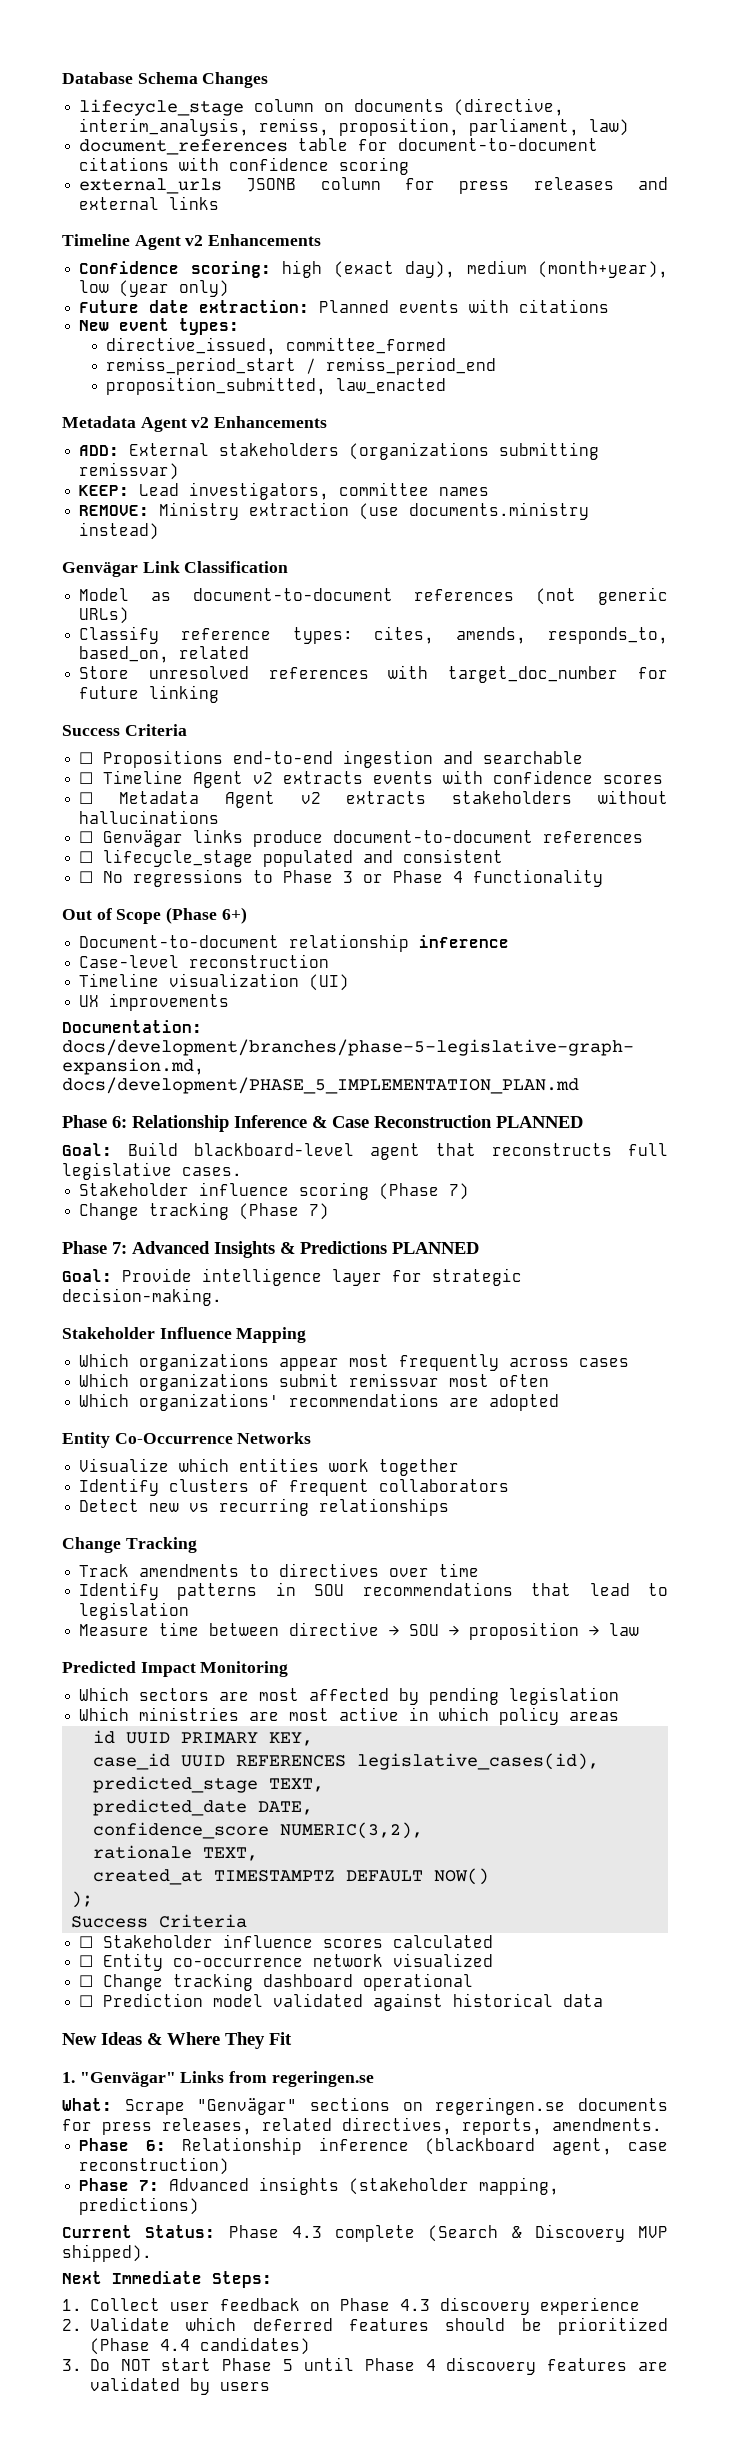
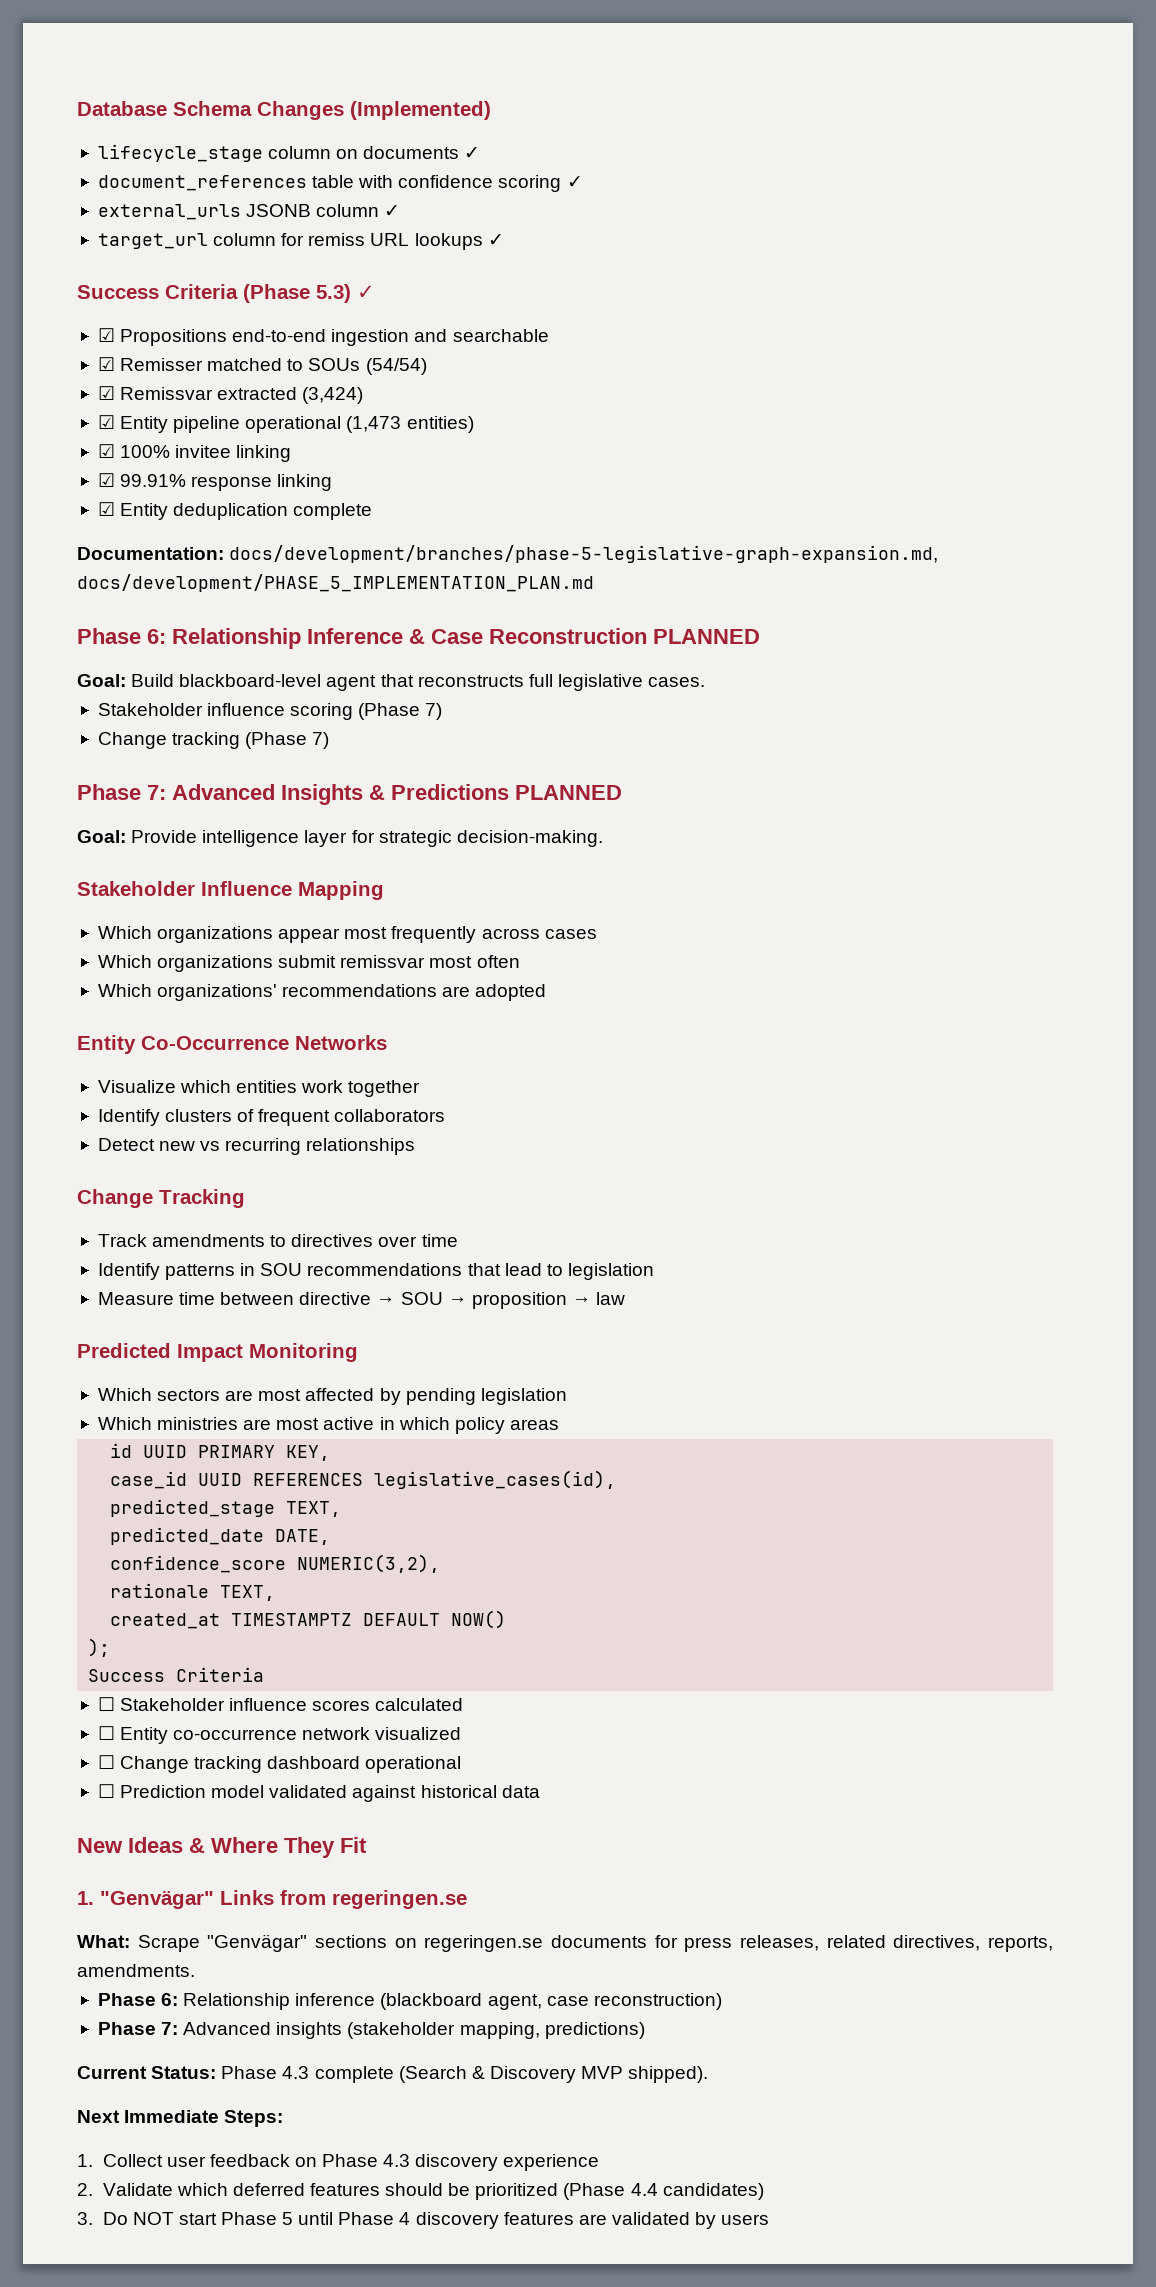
(269, 80) none -> [350,101,491,120] (Implemented)
[454,98,565,116] [79,118,630,136] (directive, interim_analysis, remiss, proposition, parliament, law) -> [464,147,481,159] ✓
[358,138,599,151] [79,157,170,171] for document-to-document citations -> (355, 181) none
(410, 166) none -> [566,176,583,188] ✓
[405,177,668,194] [79,196,220,210] [62,234,322,250] [79,260,668,278] [79,280,230,297] [79,299,610,313] [79,318,240,335] [106,337,447,355] [106,357,497,375] [106,377,447,395] [62,416,328,432] [79,442,600,460] [79,462,180,480] [79,482,490,500] [79,502,590,520] [79,522,160,540] [62,561,289,577] [79,587,668,605] [79,607,130,624] [79,626,668,644] [79,646,250,663] [79,665,668,683] [79,685,220,703] [62,724,187,736] [79,752,94,764] for press releases and external links // Timeline Agent v2 Enhancements // Confidence scoring: high (exact day), medium (month+year), low (year only) // Future date extraction: Planned events with citations // New event types: // directive_issued, committee_formed // remiss_period_start / remiss_period_end // proposition_submitted, law_enacted // Metadata Agent v2 Enhancements // ADD: External stakeholders (organizations submitting remissvar) // KEEP: Lead investigators, committee names // REMOVE: Ministry extraction (use documents.ministry instead) // Genvägar Link Classification // Model as document-to-document references (not generic URLs) // Classify reference types: cites, amends, responds_to, based_on, related // Store unresolved references with target_doc_number for future linking // Success Criteria // ☐ -> [384,205,401,217] [97,233,504,250] [77,284,375,303] [97,328,115,342] ✓ // target_url column for remiss URL lookups ✓ // Success Criteria (Phase 5.3) ✓ // ☑
[79,770,664,788] [79,790,668,808] [79,810,220,824] [79,829,644,847] [79,849,504,867] [79,869,604,887] [62,907,247,924] [79,934,510,952] [79,954,330,968] [79,973,350,991] [79,993,230,1011] ☐ Timeline Agent v2 extracts events with confidence scores // ☐ Metadata Agent v2 extracts stakeholders without hallucinations // ☐ Genvägar links produce document-to-document references // ☐ lifecycle_stage populated and consistent // ☐ No regressions to Phase 3 or Phase 4 functionality // Out of Scope (Phase 6+) // Document-to-document relationship inference // Case-level reconstruction // Timeline visualization (UI) // UX improvements -> [97,357,427,375] [97,386,364,404] [97,415,474,433] [97,444,292,462] [97,473,333,491] [97,502,373,520] ☑ Remisser matched to SOUs (54/54) // ☑ Remissvar extracted (3,424) // ☑ Entity pipeline operational (1,473 entities) // ☑ 100% invitee linking // ☑ 99.91% response linking // ☑ Entity deduplication complete

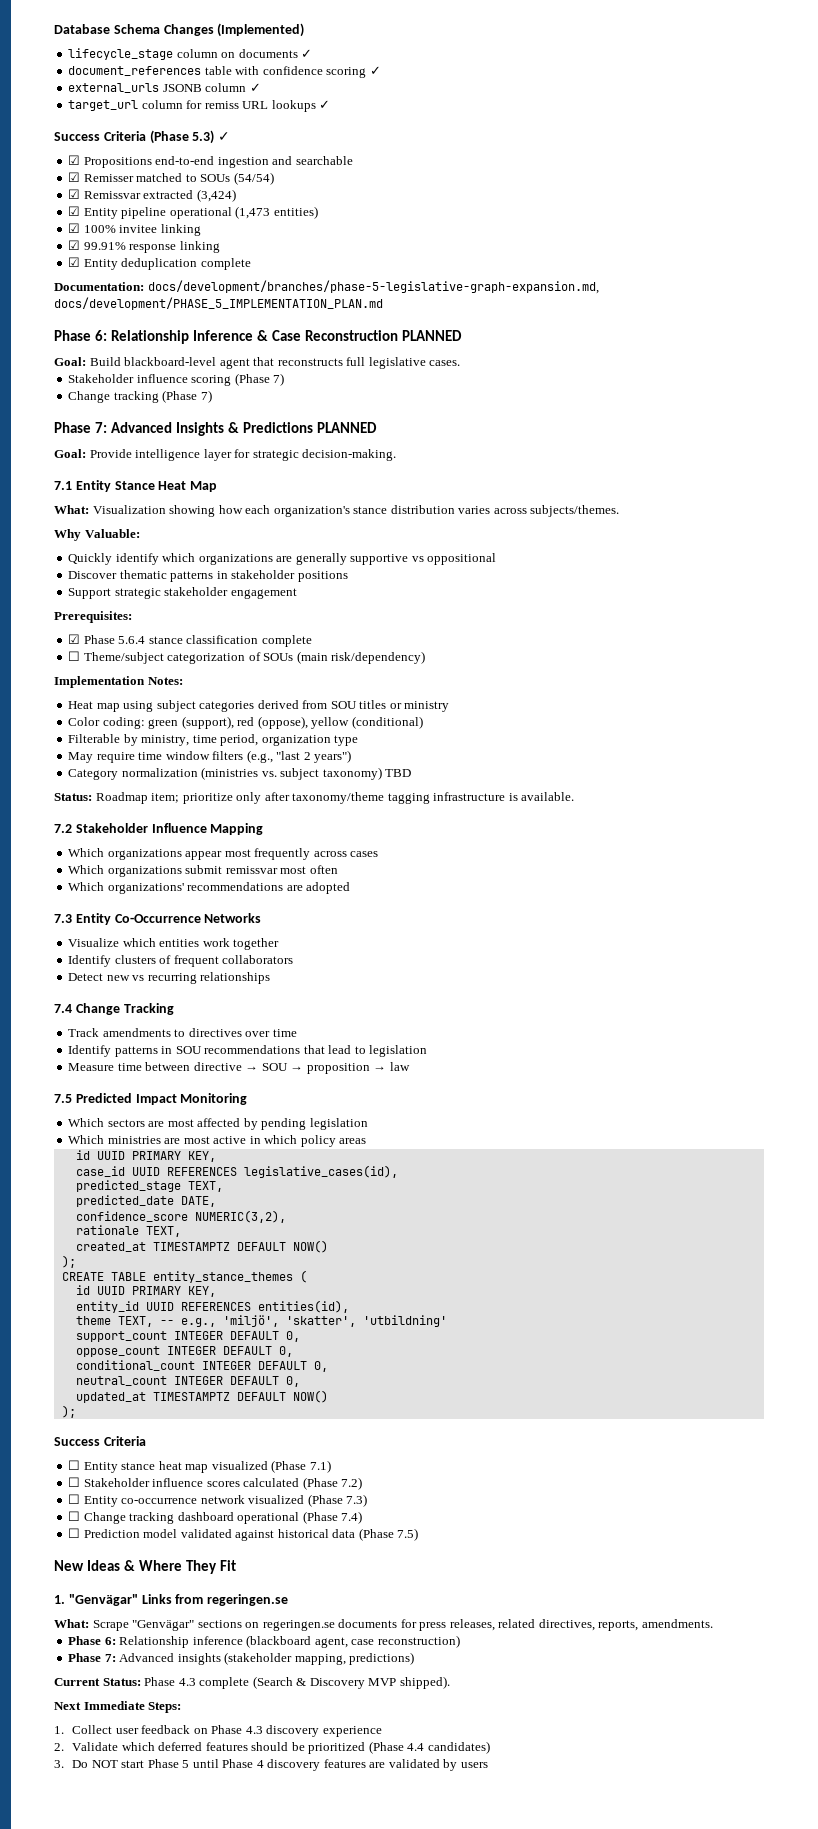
(603, 838) none -> [54,480,218,492] [54,505,620,517] [54,529,140,541] [68,553,497,565] [68,570,348,582] [68,587,297,599] [54,611,132,623] [68,634,312,647] [68,651,426,664] [54,676,183,688] [68,700,450,712] [68,716,423,729] [68,734,359,746] [68,750,352,763] [68,767,412,780] [54,792,575,804] [54,824,72,833] 7.1 Entity Stance Heat Map // What: Visualization showing how each organization's stance distribution varies across subjects/themes. // Why Valuable: // Quickly identify which organizations are generally supportive vs oppositional // Discover thematic patterns in stakeholder positions // Support strategic stakeholder engagement // Prerequisites: // ☑ Phase 5.6.4 stance classification complete // ☐ Theme/subject categorization of SOUs (main risk/dependency) // Implementation Notes: // Heat map using subject categories derived from SOU titles or ministry // Color coding: green (support), red (oppose), yellow (conditional) // Filterable by ministry, time period, organization type // May require time window filters (e.g., "last 2 years") // Category normalization (ministries vs. subject taxonomy) TBD // Status: Roadmap item; prioritize only after taxonomy/theme tagging infrastructure is available. // 7.2
(547, 992) none -> [54,914,72,923] 7.3
(416, 1146) none -> [54,1004,72,1013] 7.4
(626, 1298) none -> [54,1094,72,1103] 7.5
[88,1667,265,1682] Success Criteria -> [61,1270,307,1283] [75,1285,216,1297] [75,1300,349,1313] [75,1315,447,1327] [75,1331,300,1342] [75,1346,293,1357] [75,1360,328,1372] [75,1376,300,1387] [75,1390,328,1403] [61,1405,76,1418] [54,1436,146,1446] [68,1460,331,1473] CREATE TABLE entity_stance_themes ( // id UUID PRIMARY KEY, // entity_id UUID REFERENCES entities(id), // theme TEXT, -- e.g., 'miljö', 'skatter', 'utbildning' // support_count INTEGER DEFAULT 0, // oppose_count INTEGER DEFAULT 0, // conditional_count INTEGER DEFAULT 0, // neutral_count INTEGER DEFAULT 0, // updated_at TIMESTAMPTZ DEFAULT NOW() // ); // Success Criteria // ☐ Entity stance heat map visualized (Phase 7.1)
(464, 1704) none -> [302,1477,363,1490] (Phase 7.2)
(462, 1733) none -> [307,1494,368,1507] (Phase 7.3)
(462, 1764) none -> [302,1511,363,1524] (Phase 7.4)
(540, 1791) none -> [358,1528,419,1541] (Phase 7.5)

